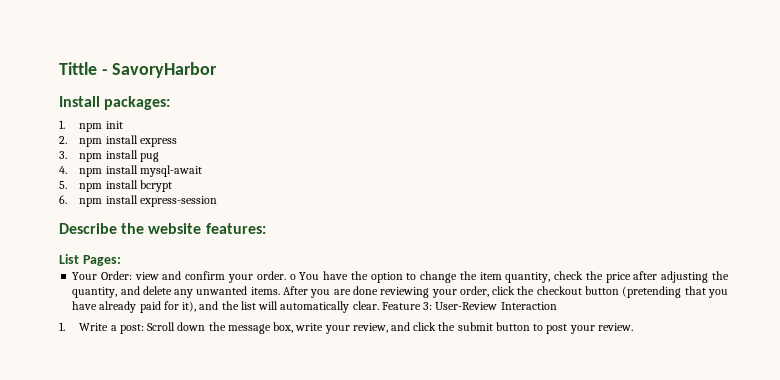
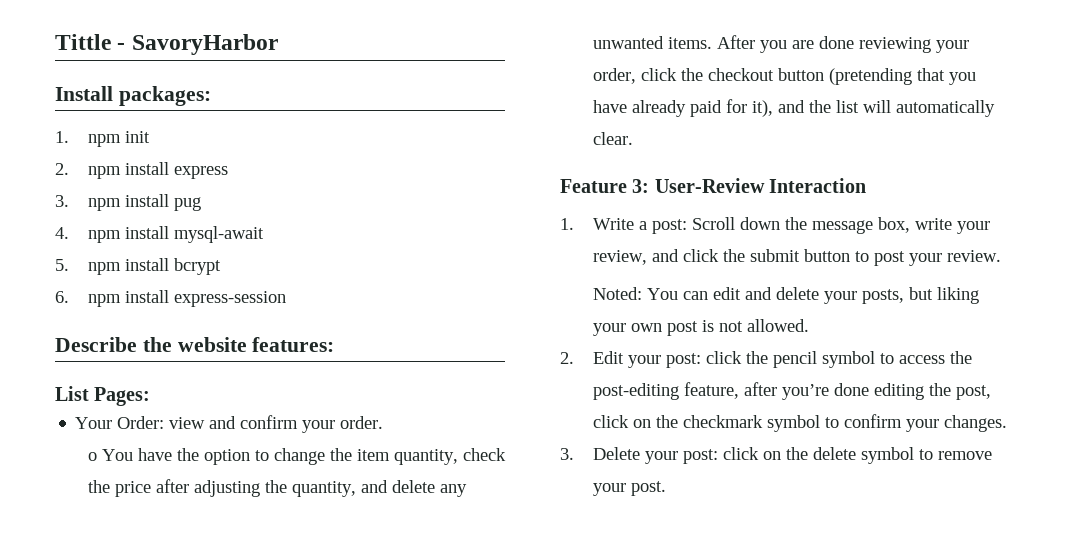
(286, 275) none -> (384, 422) //
(379, 305) none -> (633, 138) //
(633, 327) none -> [592,287,979,304] [592,319,809,336] [560,351,972,368] [592,382,991,400] [592,414,1007,432] [560,447,992,464] [592,481,666,496] // Noted: You can edit and delete your posts, but liking your own post is not allowed. // 2. Edit your post: click the pencil symbol to access the post-editing feature, after you’re done editing the post, click on the checkmark symbol to confirm your changes. // 3. Delete your post: click on the delete symbol to remove your post.

